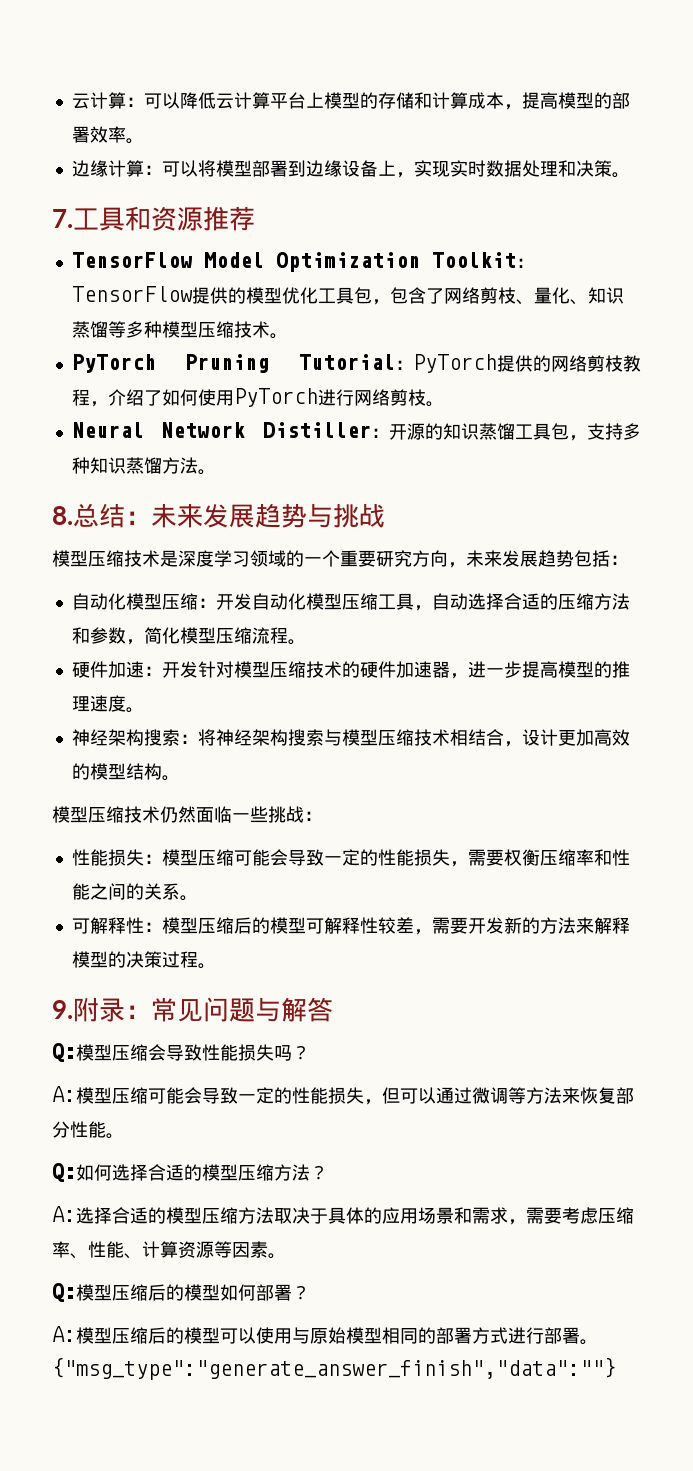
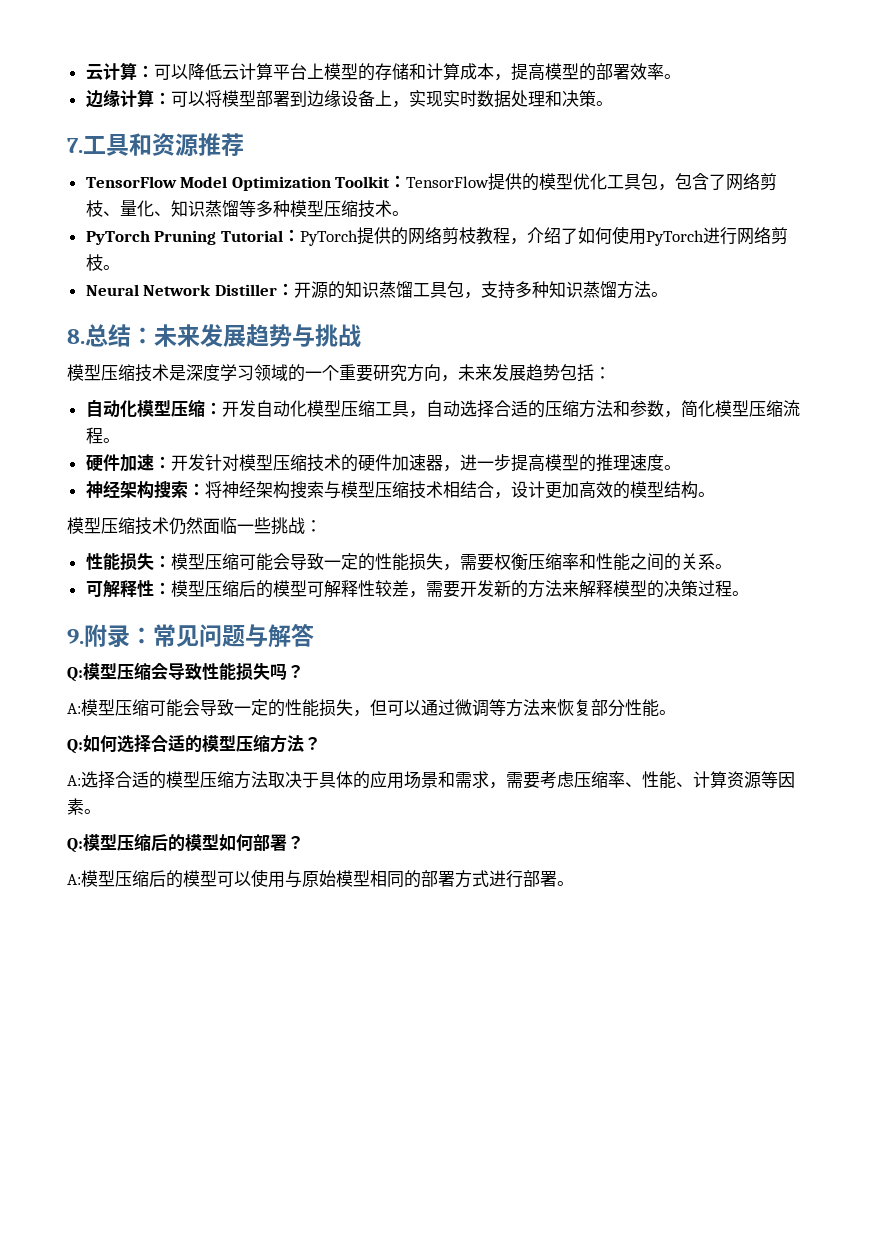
[52,1357,616,1380] {"msg_type":"generate_answer_finish","data":""} -> (574, 883) none

